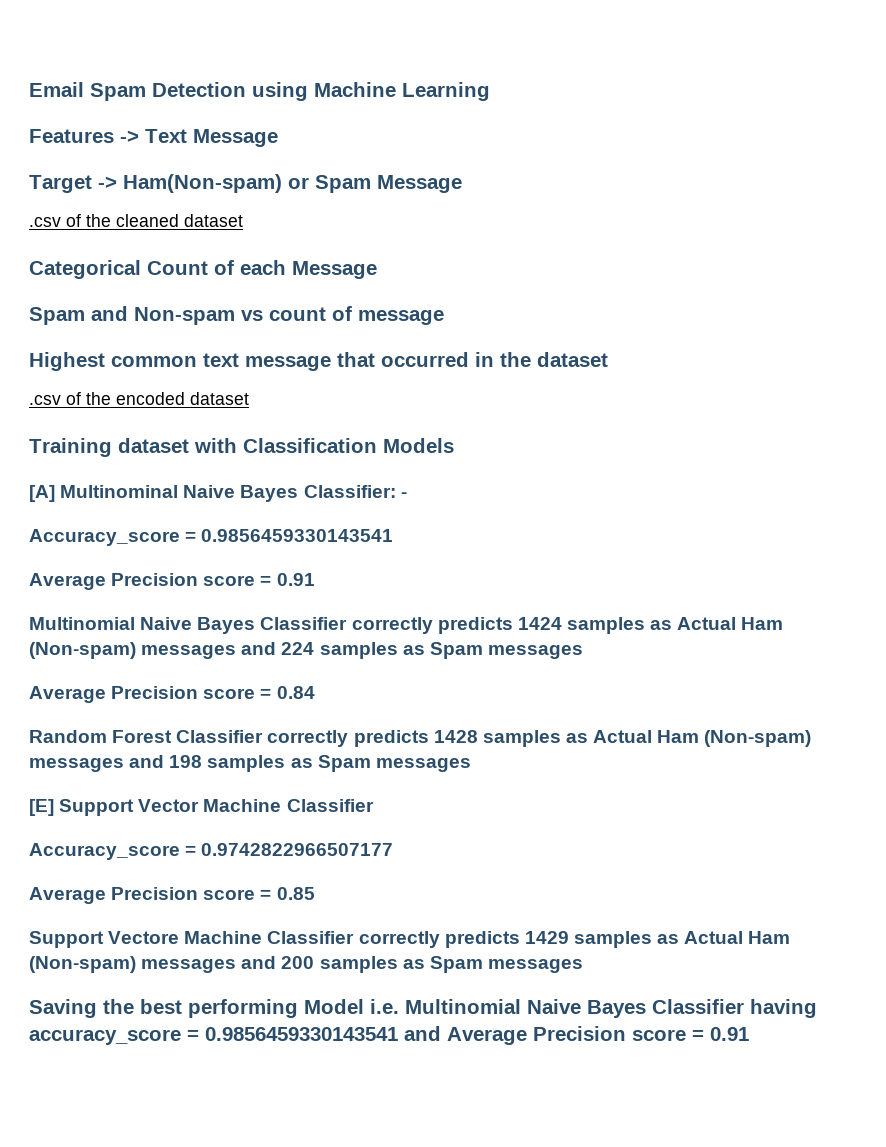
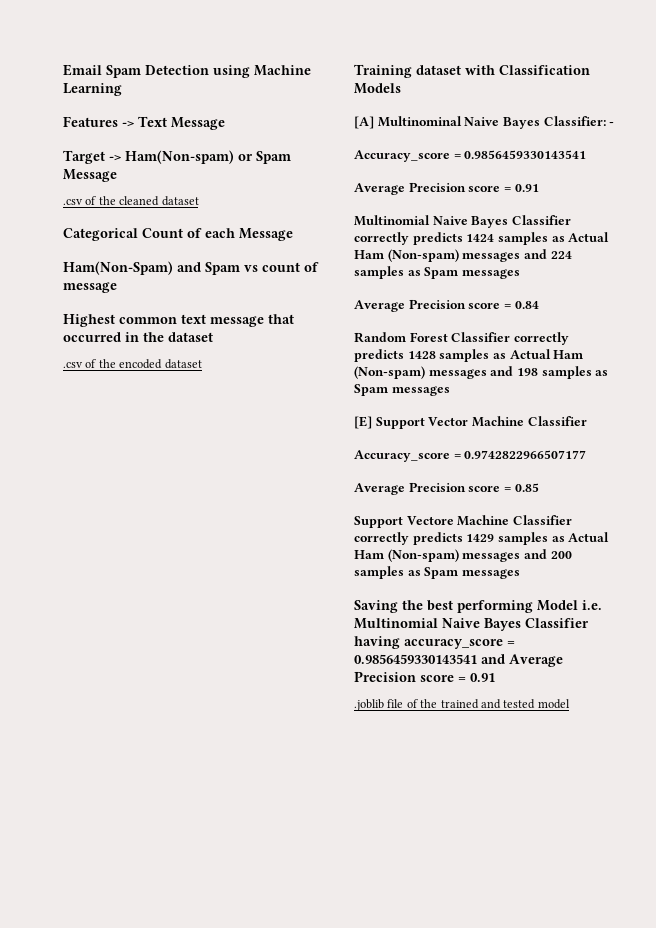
[29,306,235,325] Spam and Non-spam -> [63,261,240,275] Ham(Non-Spam) and Spam
(749, 1034) none -> [354,699,570,711] // .joblib file of the trained and tested model

